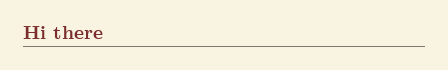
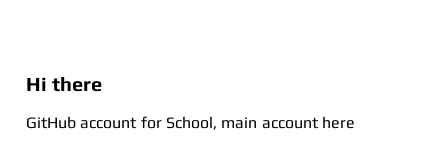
(103, 32) none -> [26,116,355,130] // GitHub account for School, main account here

